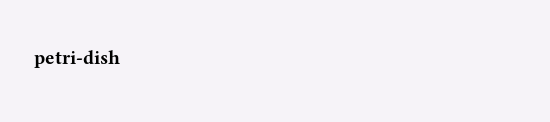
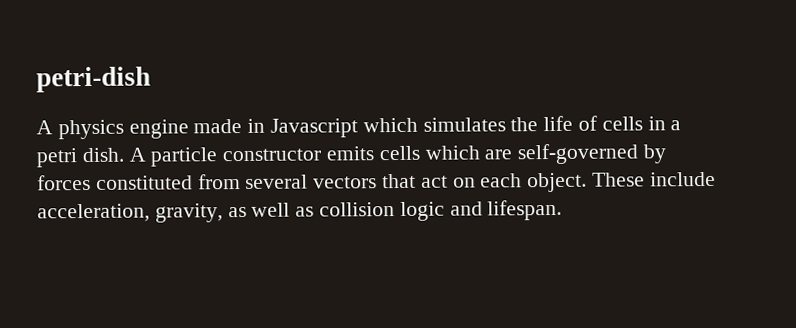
(120, 59) none -> [36,115,682,140] [36,143,668,168] [37,171,716,193] [37,199,563,223] // A physics engine made in Javascript which simulates the life of cells in a petri dish. A particle constructor emits cells which are self-governed by forces constituted from several vectors that act on each object. These include acceleration, gravity, as well as collision logic and lifespan.

